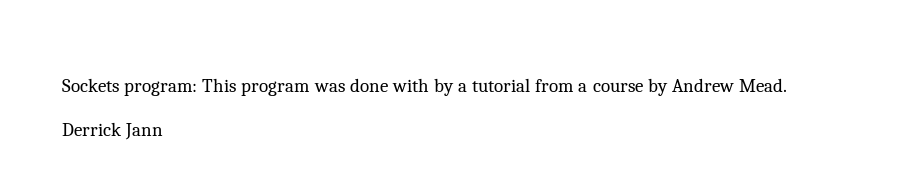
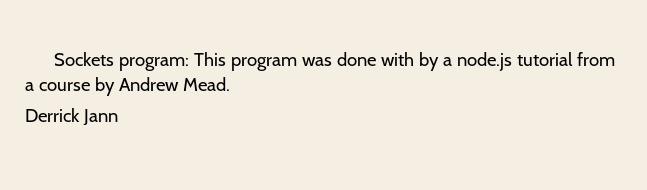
(468, 87) none -> [457,52,513,71] node.js

